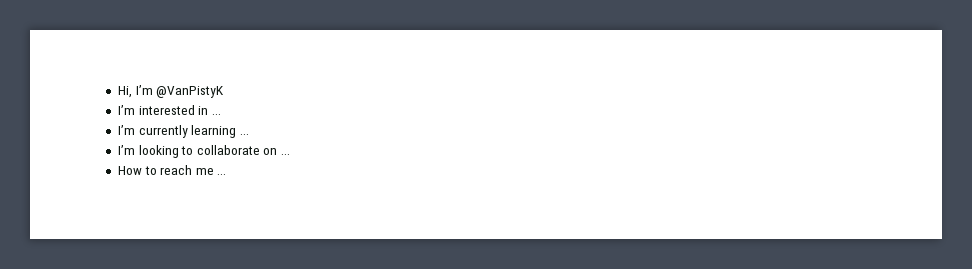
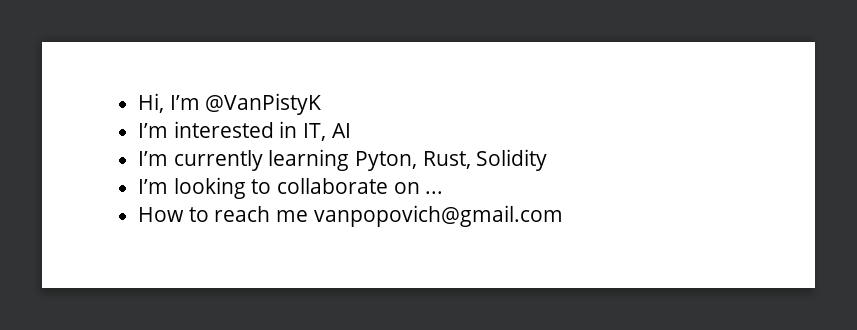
[211,114,221,115] ... -> [303,123,351,141] IT, AI
[239,134,249,135] ... -> [355,149,548,171] Pyton, Rust, Solidity
[217,174,227,175] ... -> [313,205,563,227] vanpopovich@gmail.com

